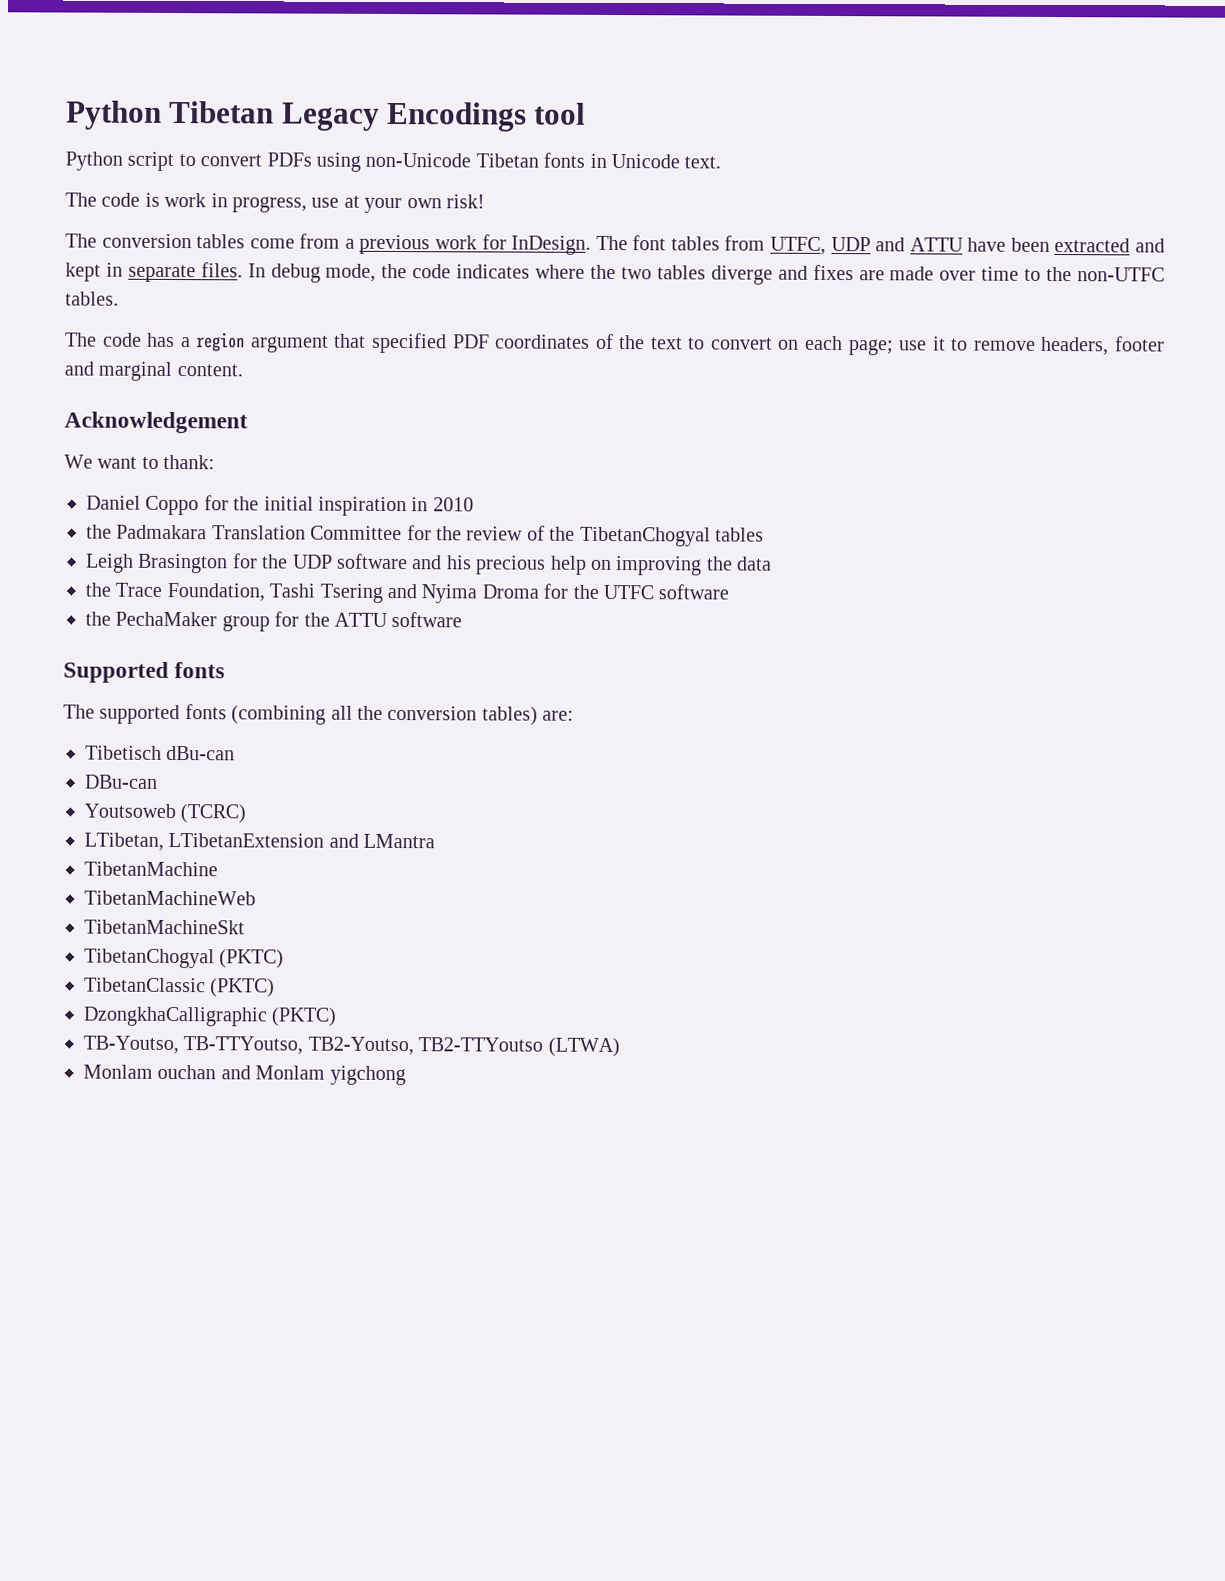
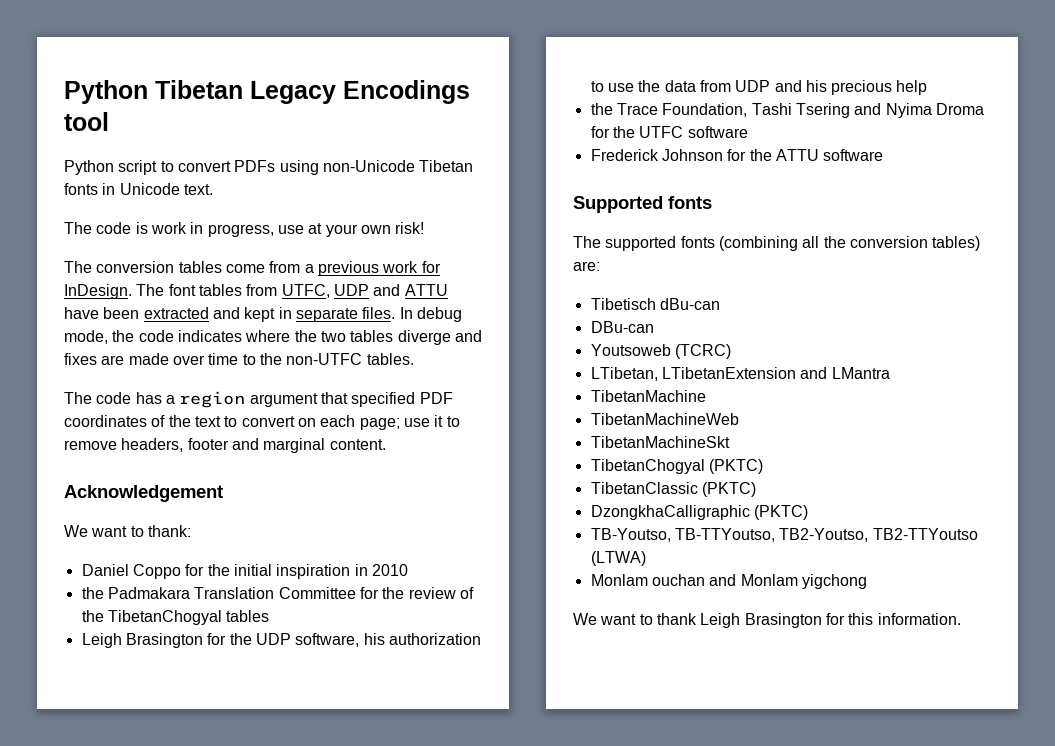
[337,553,408,570] software -> [295,633,481,647] [590,80,771,92] software, his authorization to use the data from UDP
[590,556,773,576] on improving the data -> (928, 87) none
[85,611,270,632] the PechaMaker group -> [590,149,723,161] Frederick Johnson
(406, 1075) none -> [573,613,961,628] // We want to thank Leigh Brasington for this information.

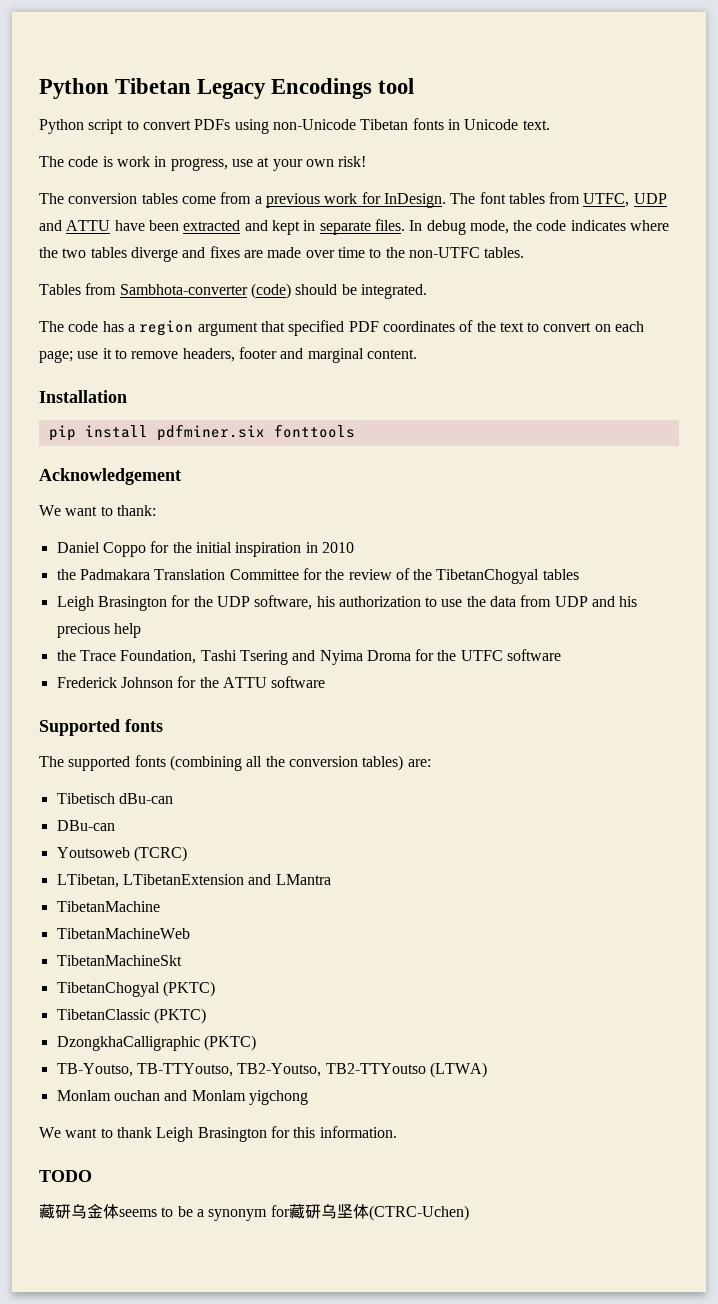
(414, 359) none -> [39,283,427,299] // Tables from Sambhota-converter (code) should be integrated.
(386, 444) none -> [39,390,127,403] [48,424,355,441] // Installation // pip install pdfminer.six fonttools
(961, 619) none -> [39,1170,92,1182] [39,1204,469,1221] // TODO // 藏研乌金体seems to be a synonym for藏研乌坚体(CTRC-Uchen)

